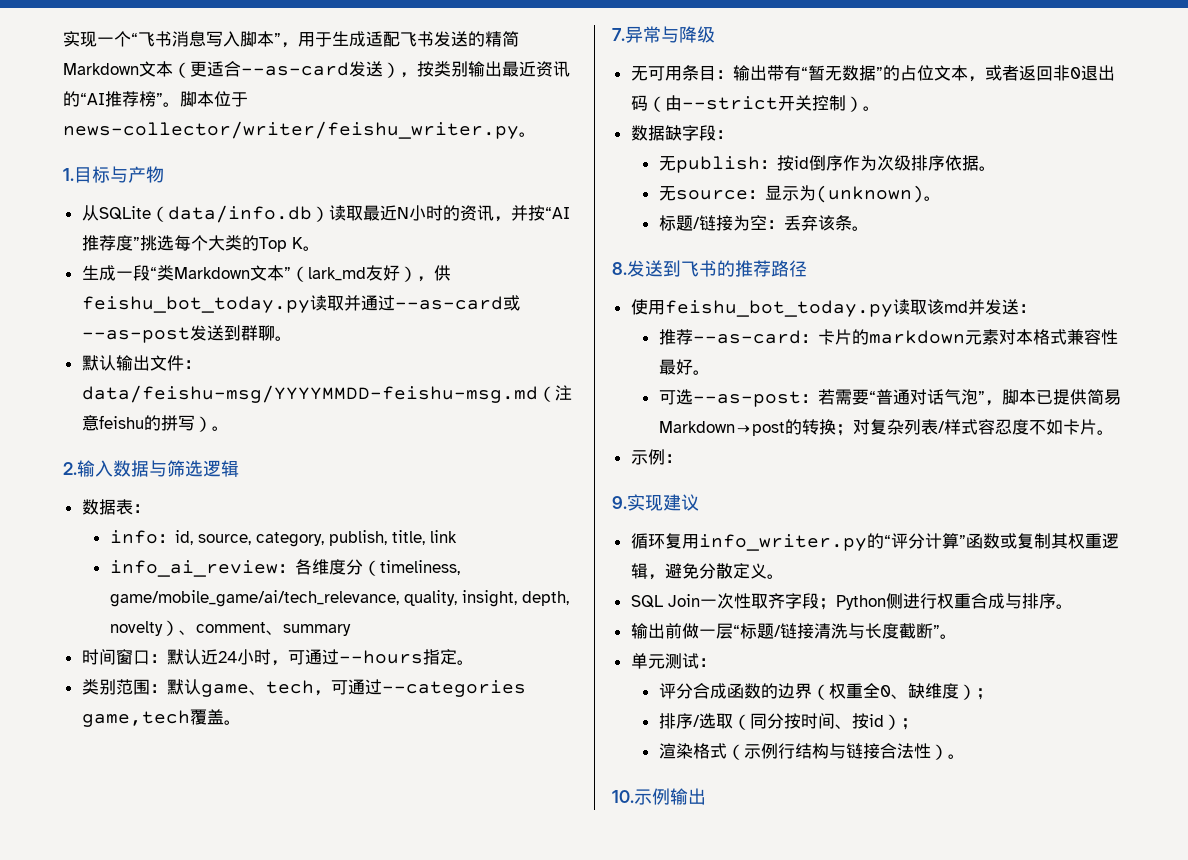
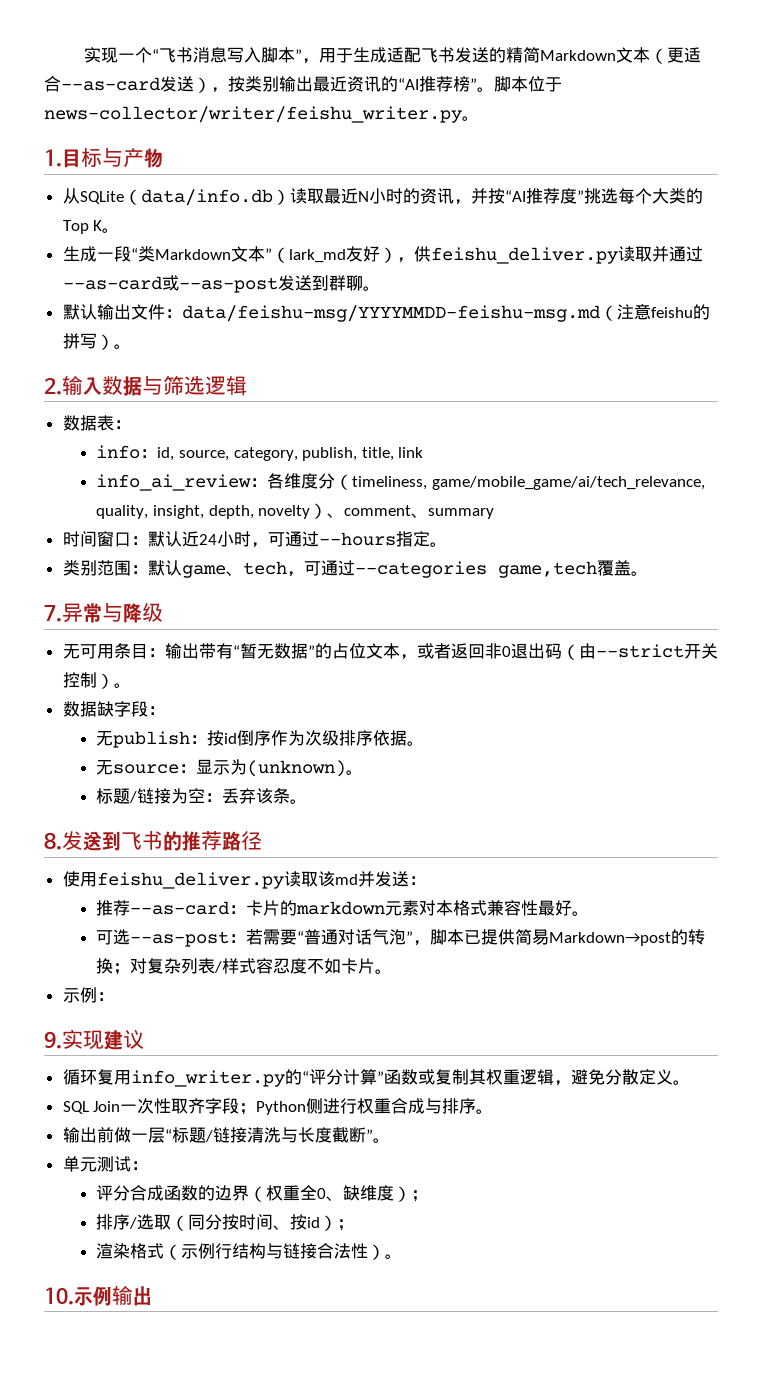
[81,296,310,313] feishu_bot_today.py -> [430,247,618,264] feishu_deliver.py
[664,300,893,317] feishu_bot_today.py -> [96,872,284,889] feishu_deliver.py

